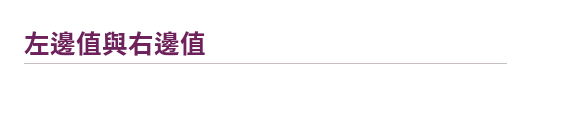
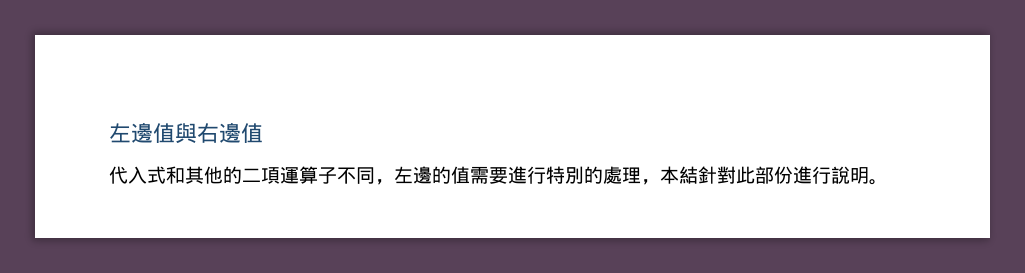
(206, 43) none -> [109,166,888,185] // 代入式和其他的二項運算子不同，左邊的值需要進行特別的處理，本結針對此部份進行說明。

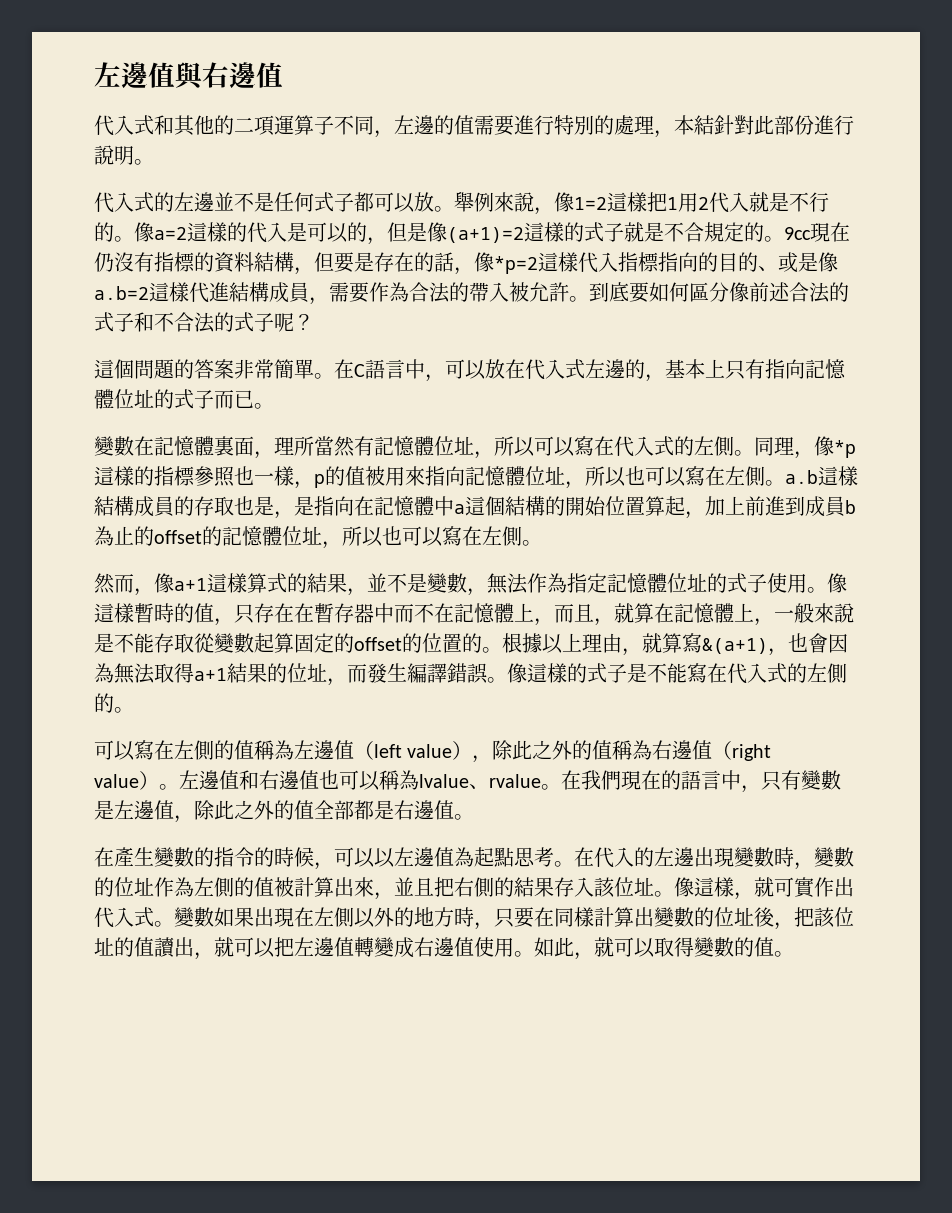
(888, 182) none -> [94,191,829,215] [94,222,850,245] [94,252,838,275] [94,282,849,305] [94,312,314,333] [94,359,846,382] [94,389,274,409] [94,436,856,459] [94,466,858,489] [94,496,856,519] [94,526,542,549] [94,573,847,596] [94,603,854,626] [94,633,848,656] [94,663,847,686] [94,693,134,713] [94,740,772,763] [94,770,841,793] [94,800,474,823] [94,847,854,870] [94,877,854,900] [94,907,854,930] [94,937,794,960] // 代入式的左邊並不是任何式子都可以放。舉例來說，像1=2這樣把1用2代入就是不行的。像a=2這樣的代入是可以的，但是像(a+1)=2這樣的式子就是不合規定的。9cc現在仍沒有指標的資料結構，但要是存在的話，像*p=2這樣代入指標指向的目的、或是像a.b=2這樣代進結構成員，需要作為合法的帶入被允許。到底要如何區分像前述合法的式子和不合法的式子呢？ // 這個問題的答案非常簡單。在C語言中，可以放在代入式左邊的，基本上只有指向記憶體位址的式子而已。 // 變數在記憶體裏面，理所當然有記憶體位址，所以可以寫在代入式的左側。同理，像*p這樣的指標參照也一樣，p的值被用來指向記憶體位址，所以也可以寫在左側。a.b這樣結構成員的存取也是，是指向在記憶體中a這個結構的開始位置算起，加上前進到成員b為止的offset的記憶體位址，所以也可以寫在左側。 // 然而，像a+1這樣算式的結果，並不是變數，無法作為指定記憶體位址的式子使用。像這樣暫時的值，只存在在暫存器中而不在記憶體上，而且，就算在記憶體上，一般來說是不能存取從變數起算固定的offset的位置的。根據以上理由，就算寫&(a+1)，也會因為無法取得a+1結果的位址，而發生編譯錯誤。像這樣的式子是不能寫在代入式的左側的。 // 可以寫在左側的值稱為左邊值（left value），除此之外的值稱為右邊值（right value）。左邊值和右邊值也可以稱為lvalue、rvalue。在我們現在的語言中，只有變數是左邊值，除此之外的值全部都是右邊值。 // 在產生變數的指令的時候，可以以左邊值為起點思考。在代入的左邊出現變數時，變數的位址作為左側的值被計算出來，並且把右側的結果存入該位址。像這樣，就可實作出代入式。變數如果出現在左側以外的地方時，只要在同樣計算出變數的位址後，把該位址的值讀出，就可以把左邊值轉變成右邊值使用。如此，就可以取得變數的值。

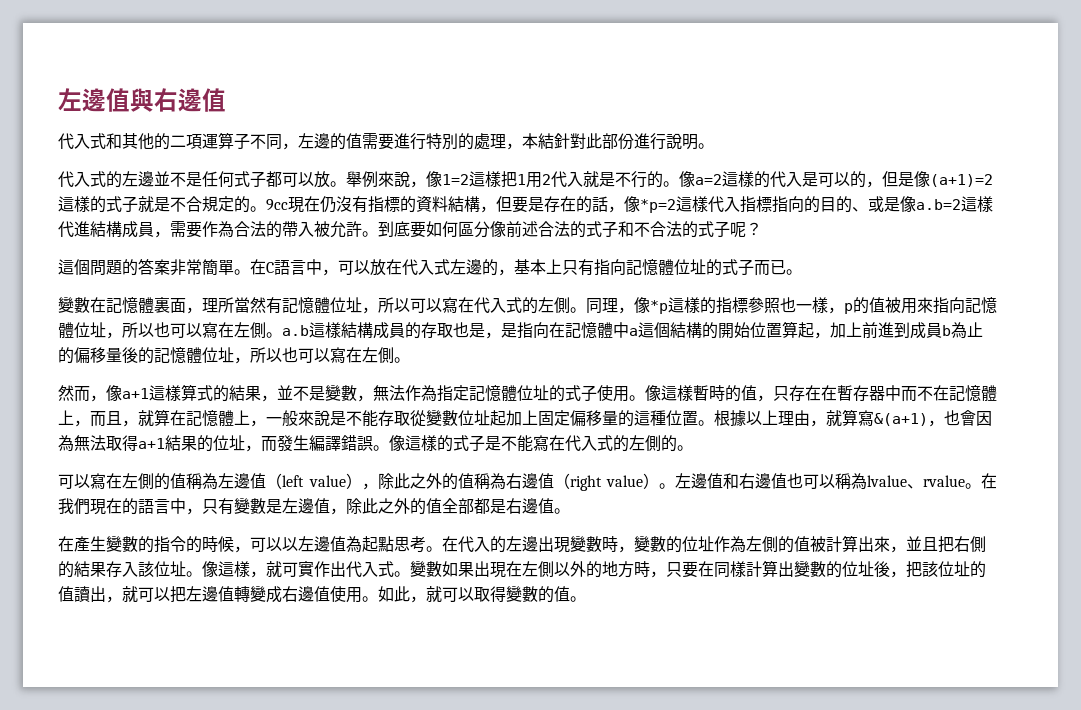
[154,530,202,544] offset -> [74,347,138,364] 偏移量後
[254,633,482,653] 起算固定的offset的位置的 -> [458,410,698,427] 位址起加上固定偏移量的這種位置

